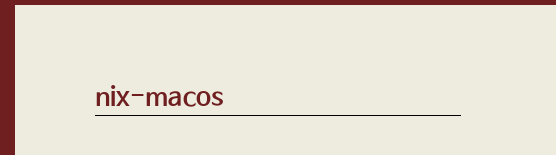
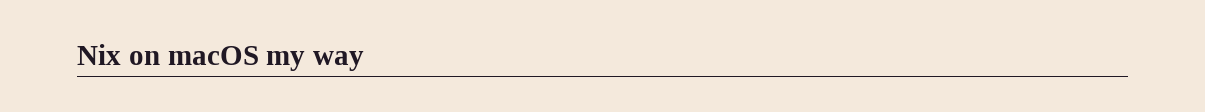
[95,85,223,107] nix-macos -> [77,44,365,71] Nix on macOS my way

